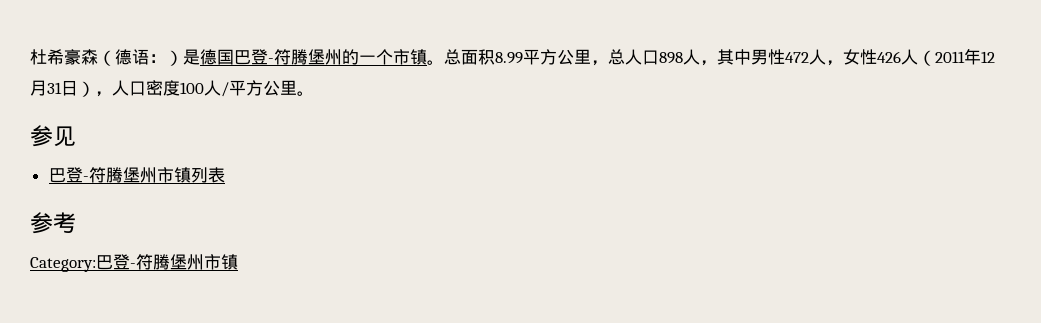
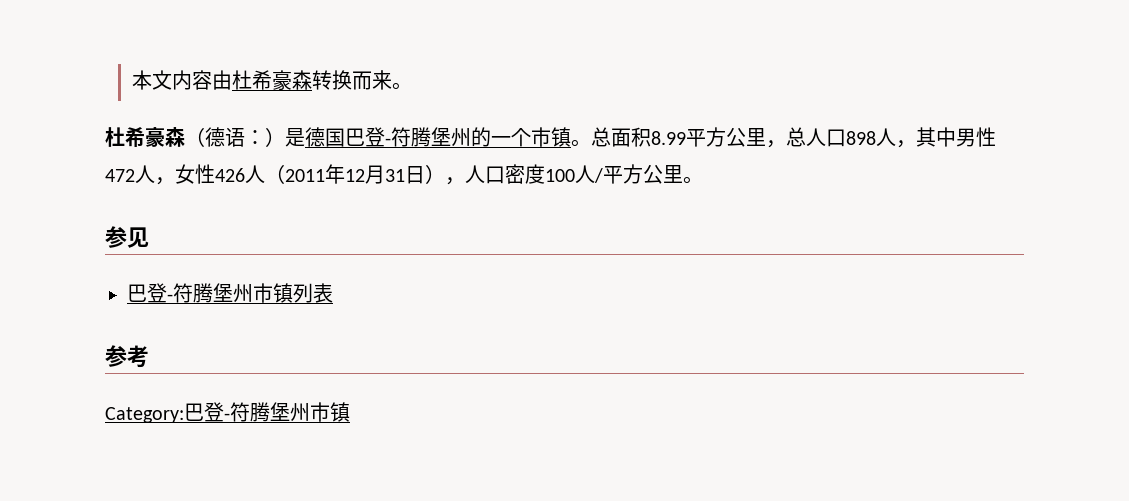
(30, 57) none -> [132,70,413,90] 本文内容由杜希豪森转换而来。 //

